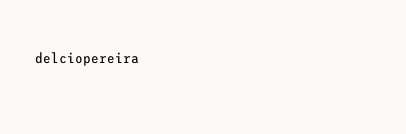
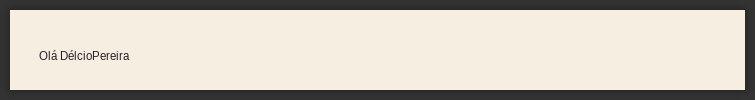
[35,52,139,66] delciopereira -> [39,50,131,60] Olá DélcioPereira

